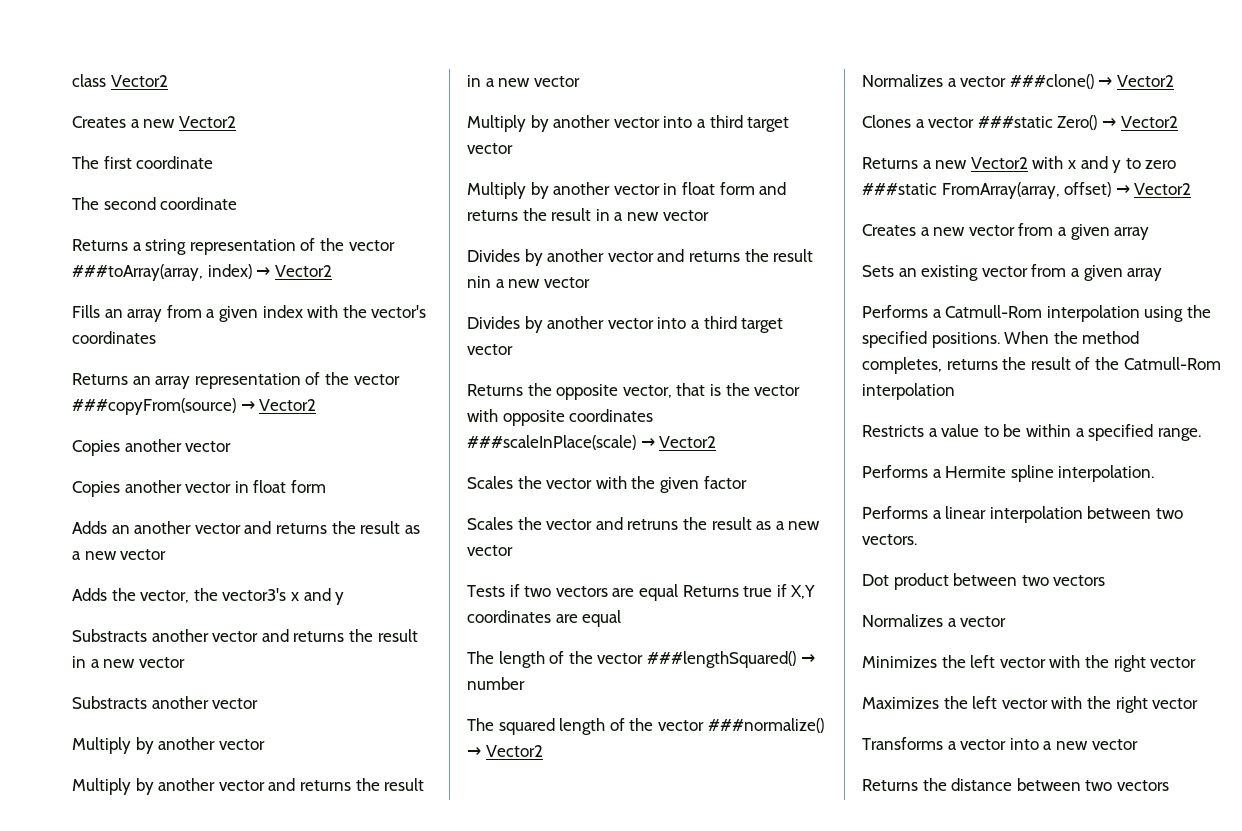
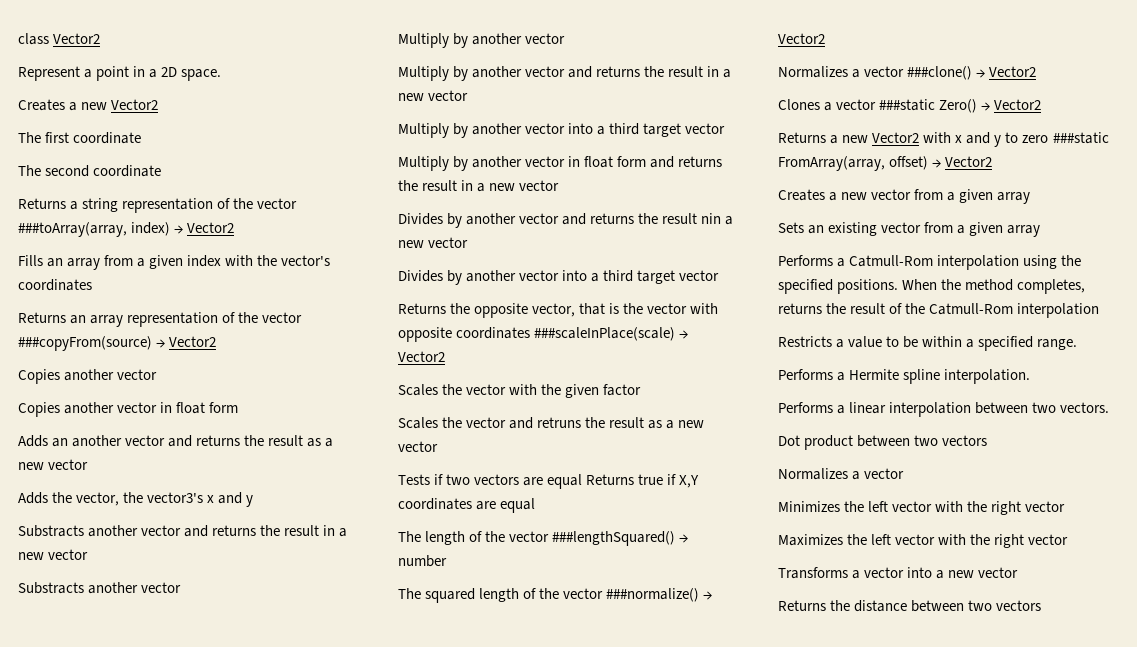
(168, 81) none -> [18,66,222,81] // Represent a point in a 2D space.

